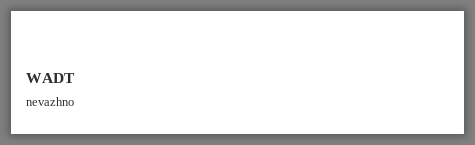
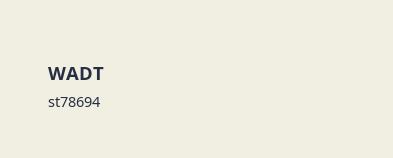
[26,97,74,106] nevazhno -> [48,97,100,107] st78694

